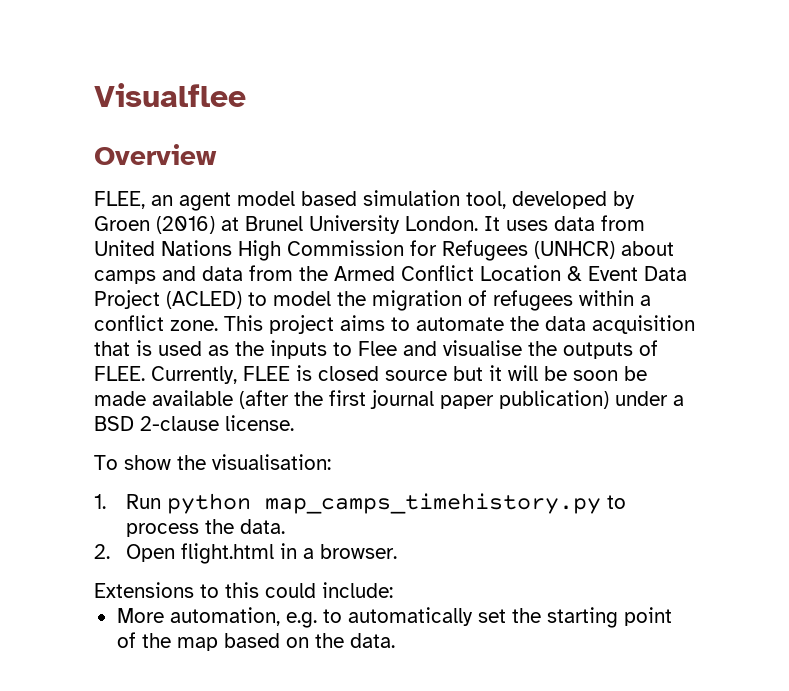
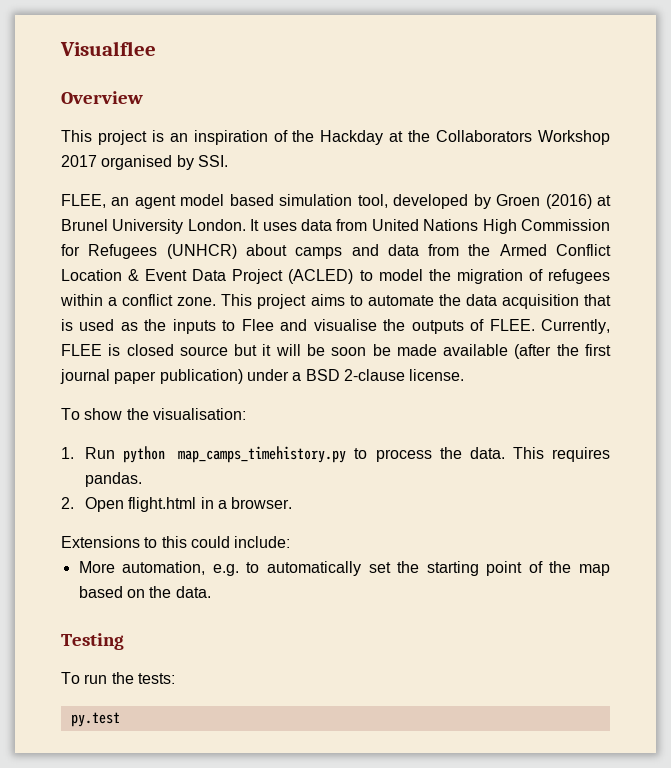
(217, 154) none -> [61,130,611,145] [61,155,228,170] // This project is an inspiration of the Hackday at the Collaborators Workshop 2017 organised by SSI.
(286, 526) none -> [512,447,610,462] [85,472,143,487] This requires pandas.
(395, 640) none -> [61,633,124,650] [61,672,175,684] [70,712,120,727] // Testing // To run the tests: // py.test

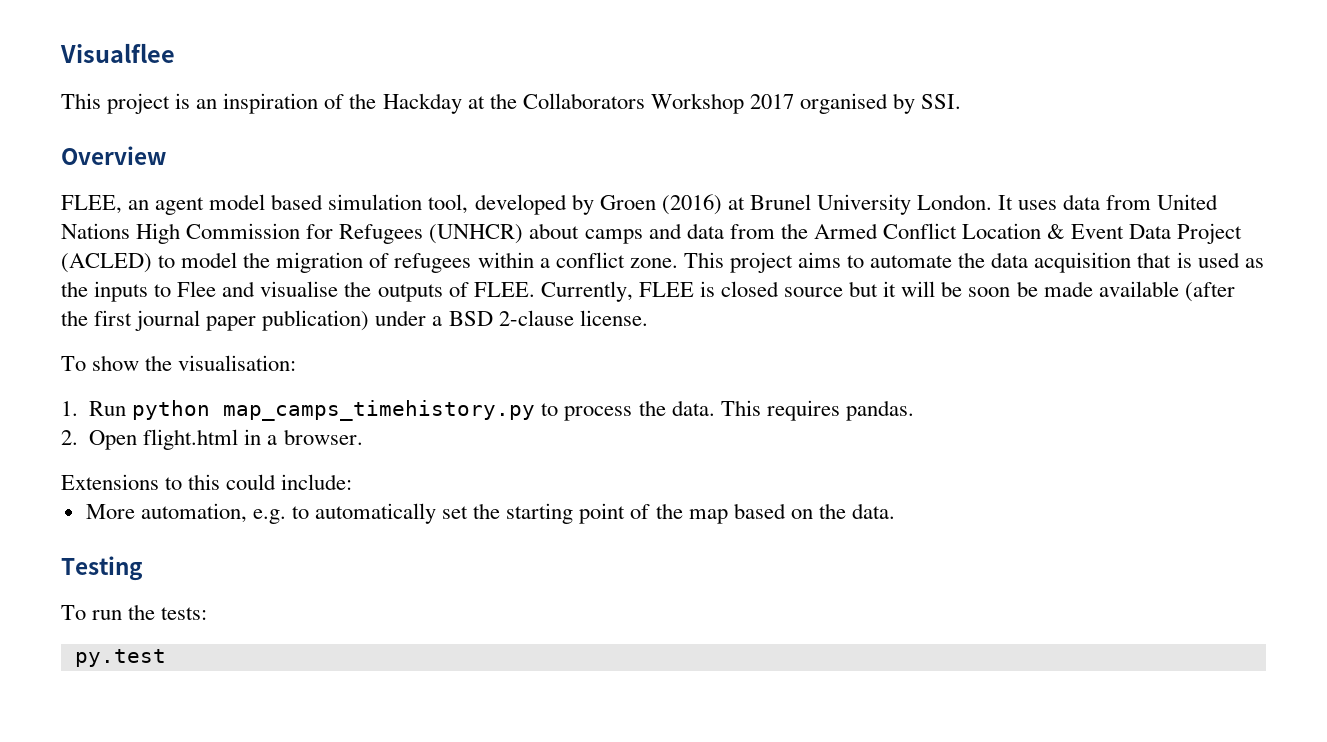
[61,91,143,104] // Overview -> (175, 53) none
(228, 161) none -> [61,146,166,165] // Overview

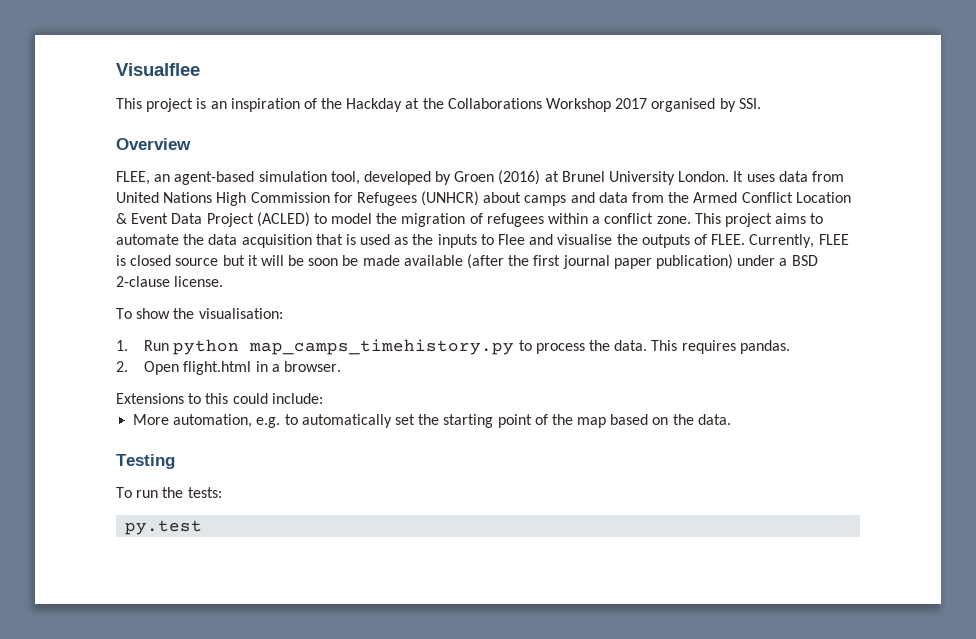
[522,93,645,109] Collaborators -> [447,98,542,109] Collaborations
[155,194,324,215] agent model based -> [174,171,255,185] agent-based

